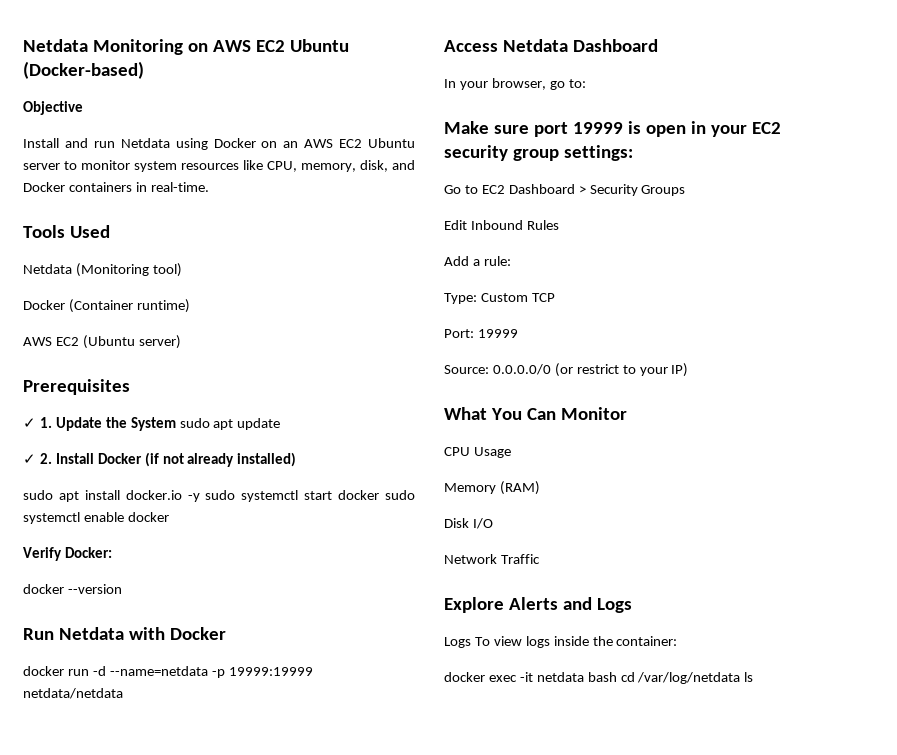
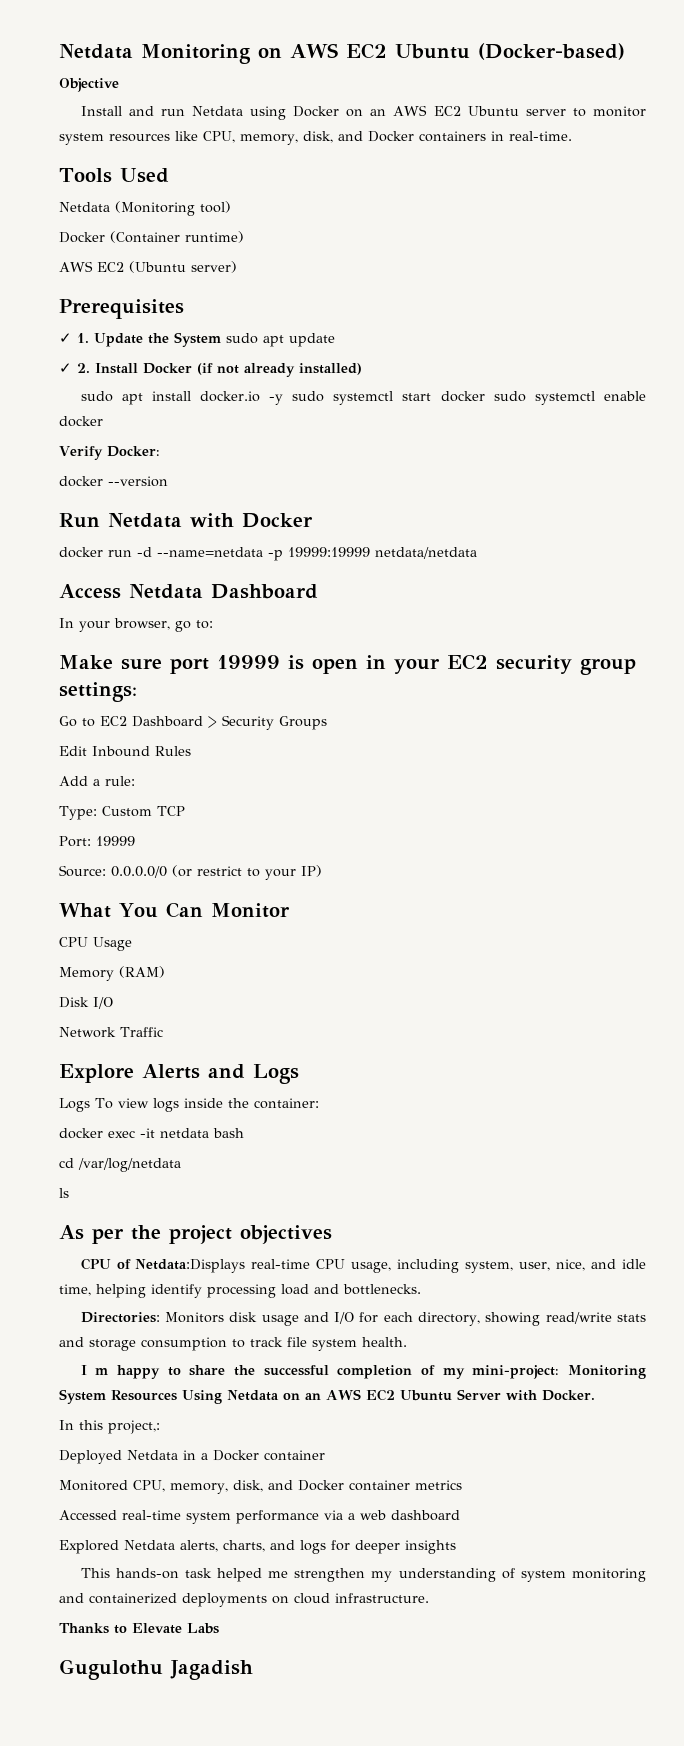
(617, 677) none -> (244, 1133) //
(741, 678) none -> (181, 1165) //
(754, 677) none -> [59,1225,332,1244] [80,1258,646,1273] [59,1284,421,1298] [80,1312,646,1326] [59,1337,407,1351] [80,1365,647,1379] [59,1389,595,1404] [59,1420,160,1434] [59,1450,325,1464] [59,1480,462,1494] [59,1510,460,1524] [59,1540,456,1554] [80,1568,647,1582] [59,1593,429,1607] [59,1623,219,1634] [59,1659,253,1680] // As per the project objectives // CPU of Netdata:Displays real-time CPU usage, including system, user, nice, and idle time, helping identify processing load and bottlenecks. // Directories: Monitors disk usage and I/O for each directory, showing read/write stats and storage consumption to track file system health. // I m happy to share the successful completion of my mini-project: Monitoring System Resources Using Netdata on an AWS EC2 Ubuntu Server with Docker. // In this project,: // Deployed Netdata in a Docker container // Monitored CPU, memory, disk, and Docker container metrics // Accessed real-time system performance via a web dashboard // Explored Netdata alerts, charts, and logs for deeper insights // This hands-on task helped me strengthen my understanding of system monitoring and containerized deployments on cloud infrastructure. // Thanks to Elevate Labs // Gugulothu Jagadish

